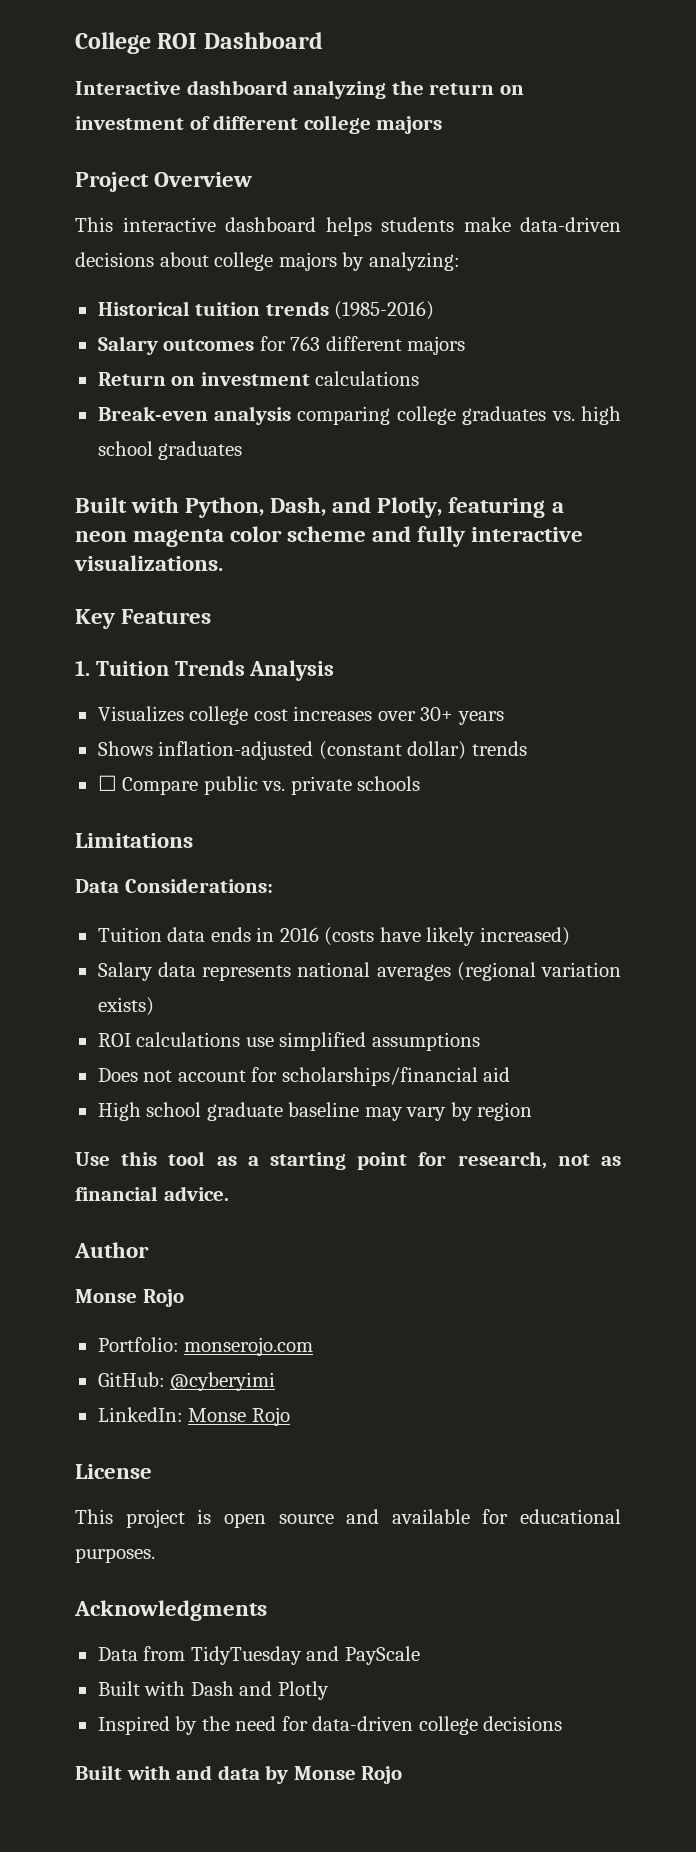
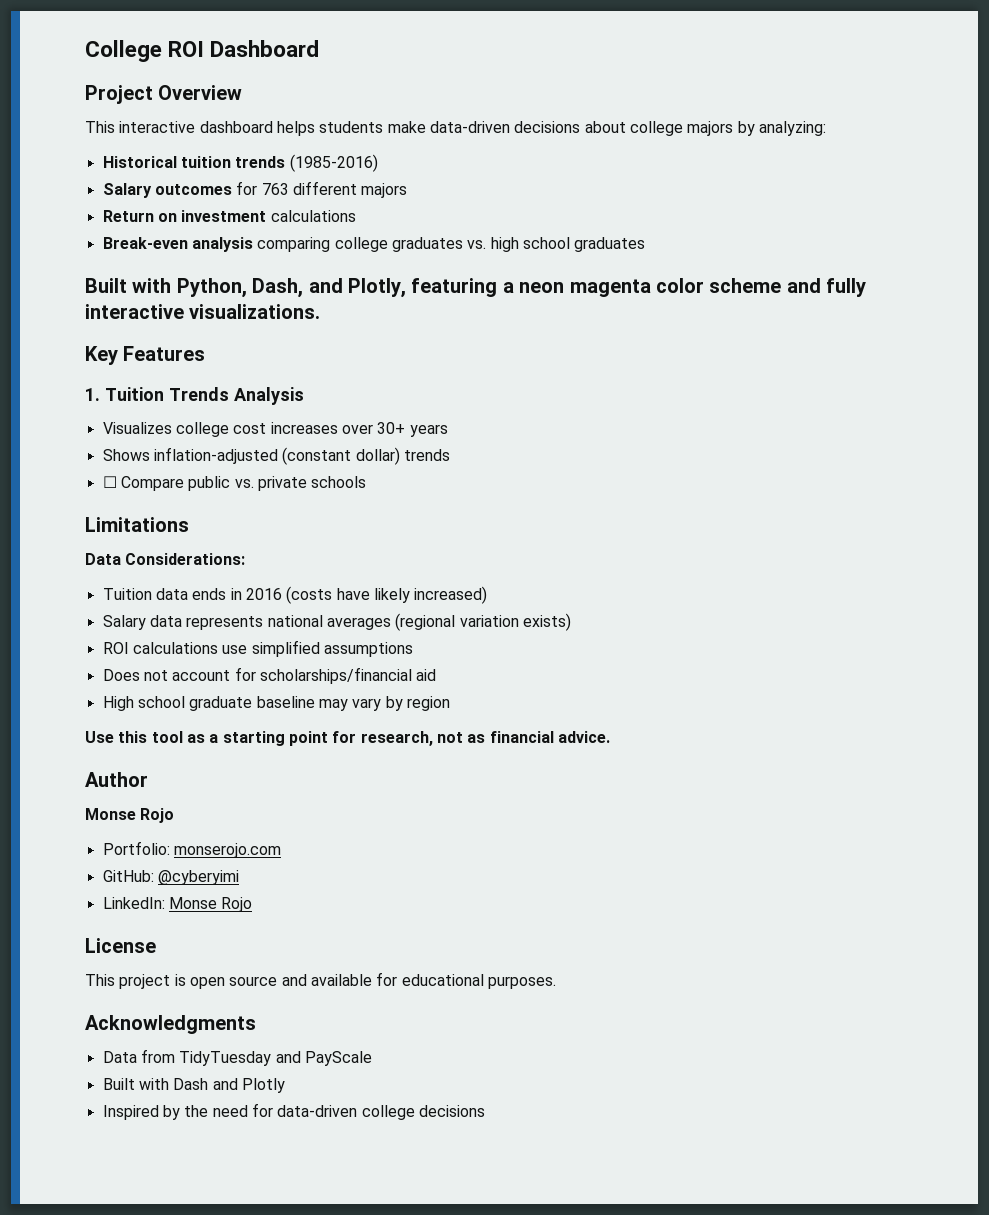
[75,80,524,99] [75,115,443,134] // Interactive dashboard analyzing the return on investment of different college majors -> (320, 48) none
[75,1765,403,1784] // Built with and data by Monse Rojo -> (485, 1111) none

